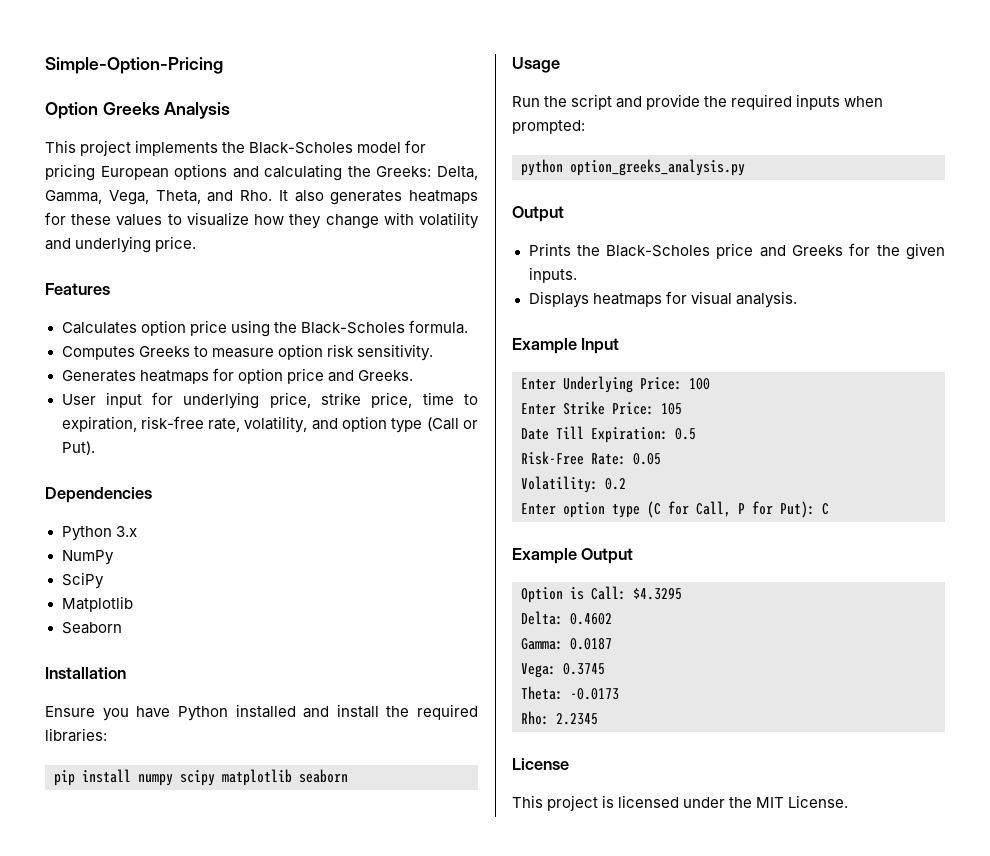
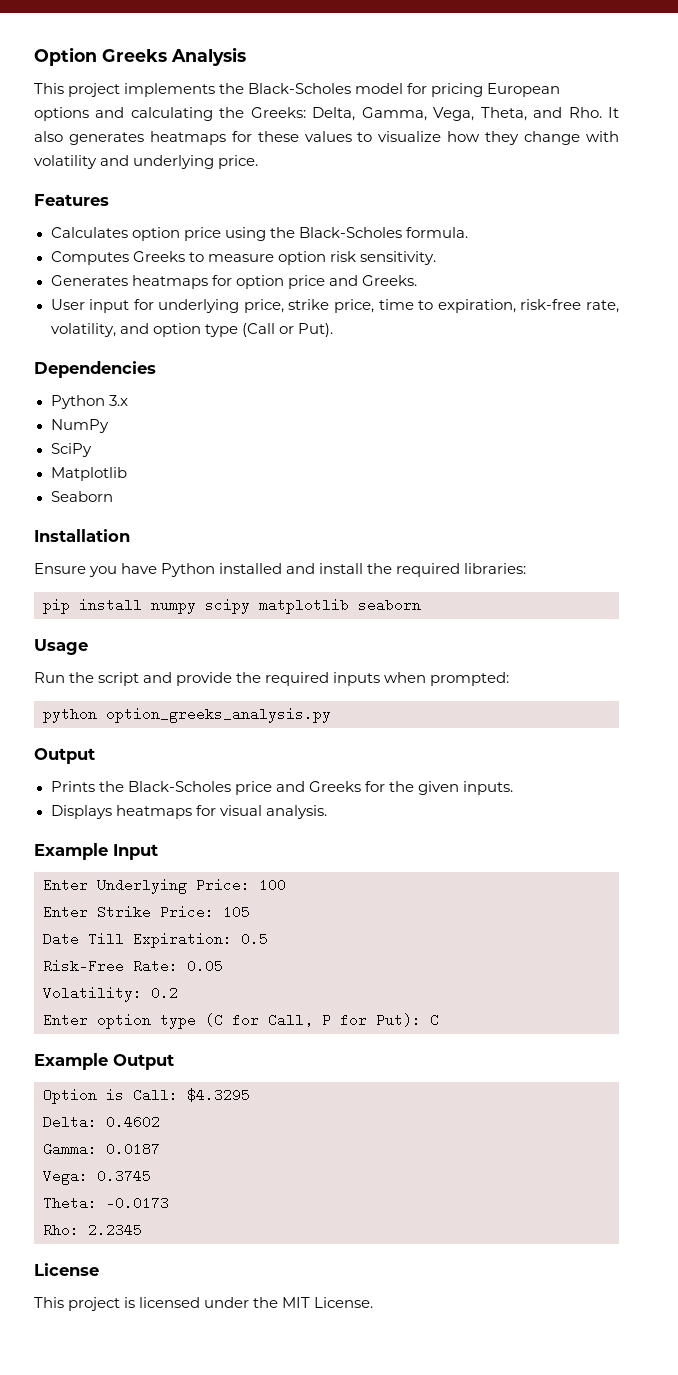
[45,57,223,74] Simple-Option-Pricing // -> (34, 56) none

